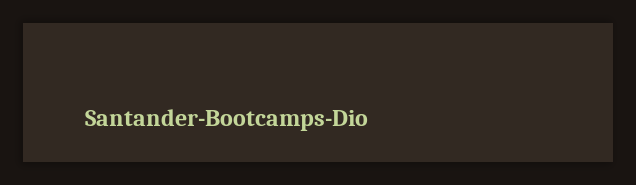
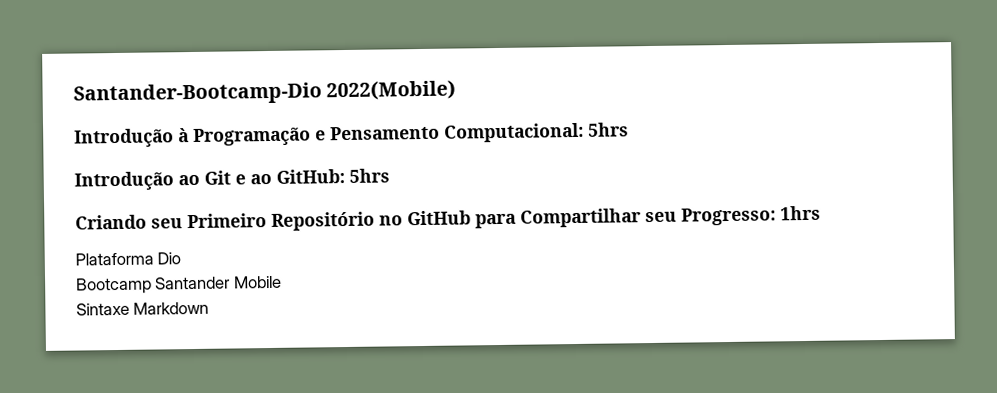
[85,109,368,131] Santander-Bootcamps-Dio -> [73,79,457,106] [74,122,629,149] [74,168,390,192] [75,205,821,231] [75,252,182,266] [76,275,282,295] [76,301,210,316] Santander-Bootcamp-Dio 2022(Mobile) // Introdução à Programação e Pensamento Computacional: 5hrs // Introdução ao Git e ao GitHub: 5hrs // Criando seu Primeiro Repositório no GitHub para Compartilhar seu Progresso: 1hrs // Plataforma Dio // Bootcamp Santander Mobile // Sintaxe Markdown

